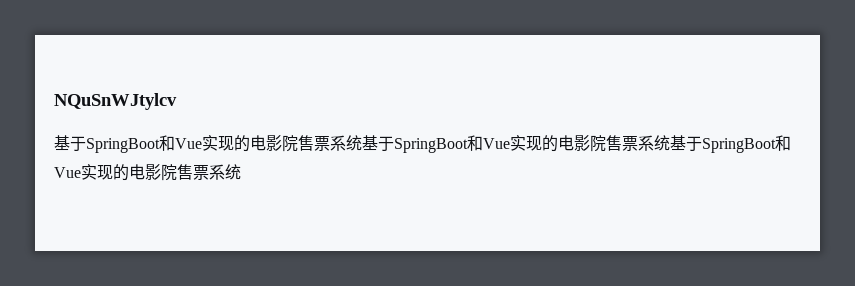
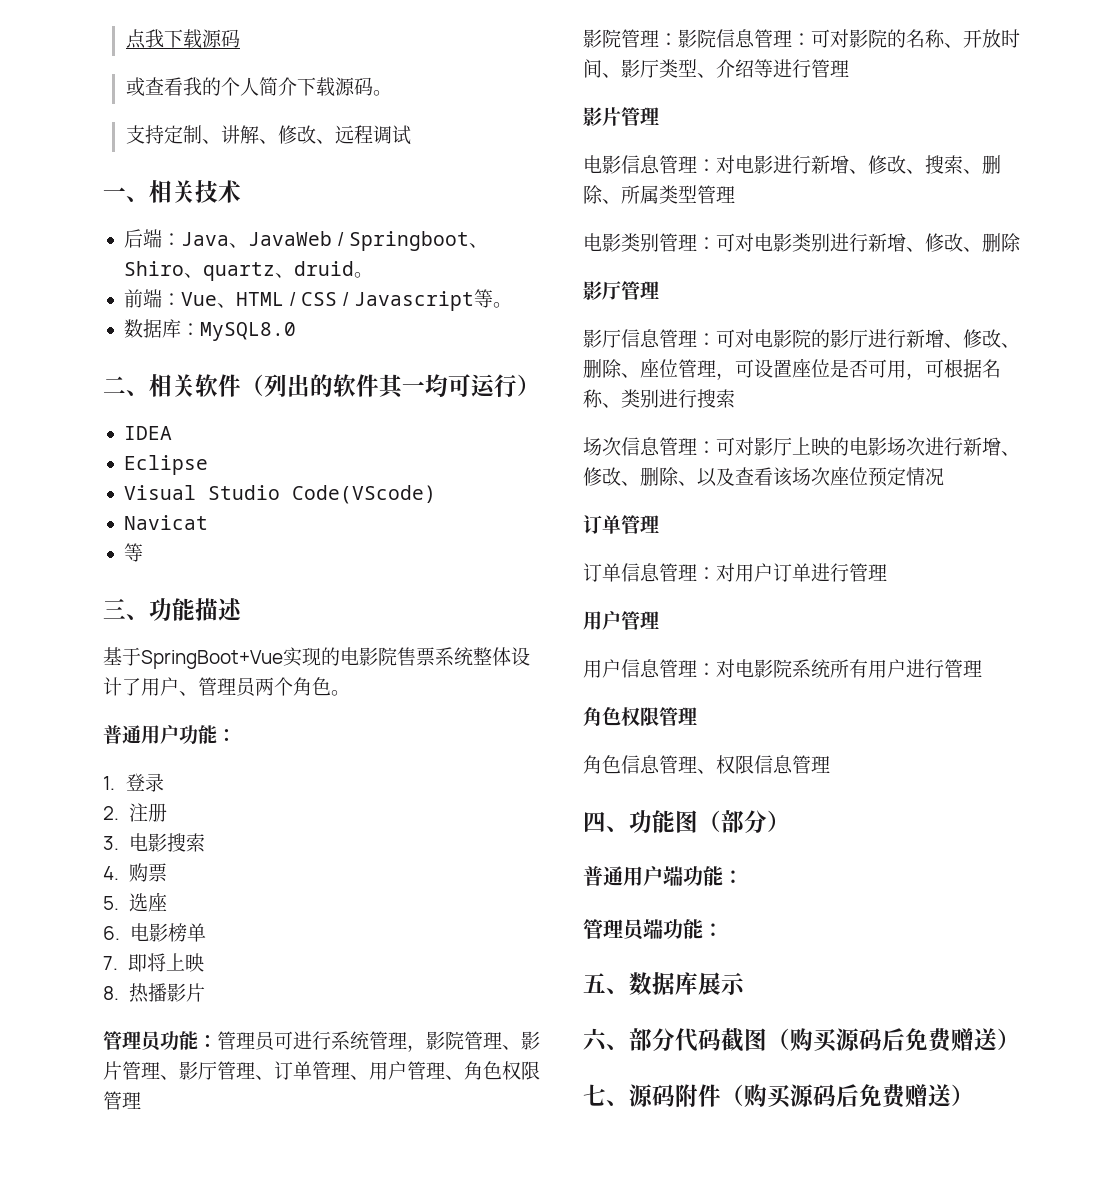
[54,93,177,110] [54,135,791,153] [54,164,241,181] NQuSnWJtylcv // 基于SpringBoot和Vue实现的电影院售票系统基于SpringBoot和Vue实现的电影院售票系统基于SpringBoot和Vue实现的电影院售票系统 -> [125,29,240,49] [125,77,392,97] [125,125,411,145] [103,180,241,203] [123,229,489,251] [123,261,373,281] [123,289,513,311] [123,319,296,341] [103,374,540,399] [123,426,172,440] [123,455,208,475] [123,485,436,504] [123,515,208,530] [123,543,143,562] [103,598,242,621] [103,647,530,669] [103,677,350,697] [103,725,236,744] [103,773,164,792] [103,803,167,822] [103,833,205,852] [103,863,167,882] [103,892,167,912] [103,923,206,942] [103,953,204,972] [103,983,205,1003] [103,1031,540,1052] [103,1061,540,1080] [103,1091,141,1110] [583,29,1020,48] [583,59,849,78] [583,107,659,126] [583,155,1001,174] [583,185,735,204] [583,233,1021,252] [583,281,659,300] [583,329,1020,348] [583,358,1001,380] [583,389,735,408] [583,437,1020,456] [583,466,944,487] [583,515,659,534] [583,563,887,582] [583,611,659,630] [583,659,982,678] [583,707,697,726] [583,755,830,774] [583,810,790,833] [583,866,743,886] [583,919,723,941] [583,972,745,995] [583,1028,1020,1052] [583,1084,974,1108] 点我下载源码 // 或查看我的个人简介下载源码。 // 支持定制、讲解、修改、远程调试 // 一、相关技术 // 后端：Java、JavaWeb / Springboot、Shiro、quartz、druid。 // 前端：Vue、HTML / CSS / Javascript等。 // 数据库：MySQL8.0 // 二、相关软件（列出的软件其一均可运行） // IDEA // Eclipse // Visual Studio Code(VScode) // Navicat // 等 // 三、功能描述 // 基于SpringBoot+Vue实现的电影院售票系统整体设计了用户、管理员两个角色。 // 普通用户功能： // 1.登录 // 2.注册 // 3.电影搜索 // 4.购票 // 5.选座 // 6.电影榜单 // 7.即将上映 // 8.热播影片 // 管理员功能：管理员可进行系统管理，影院管理、影片管理、影厅管理、订单管理、用户管理、角色权限管理 // 影院管理：影院信息管理：可对影院的名称、开放时间、影厅类型、介绍等进行管理 // 影片管理 // 电影信息管理：对电影进行新增、修改、搜索、删除、所属类型管理 // 电影类别管理：可对电影类别进行新增、修改、删除 // 影厅管理 // 影厅信息管理：可对电影院的影厅进行新增、修改、删除、座位管理，可设置座位是否可用，可根据名称、类别进行搜索 // 场次信息管理：可对影厅上映的电影场次进行新增、修改、删除、以及查看该场次座位预定情况 // 订单管理 // 订单信息管理：对用户订单进行管理 // 用户管理 // 用户信息管理：对电影院系统所有用户进行管理 // 角色权限管理 // 角色信息管理、权限信息管理 // 四、功能图（部分） // 普通用户端功能： // 管理员端功能： // 五、数据库展示 // 六、部分代码截图（购买源码后免费赠送） // 七、源码附件（购买源码后免费赠送）

